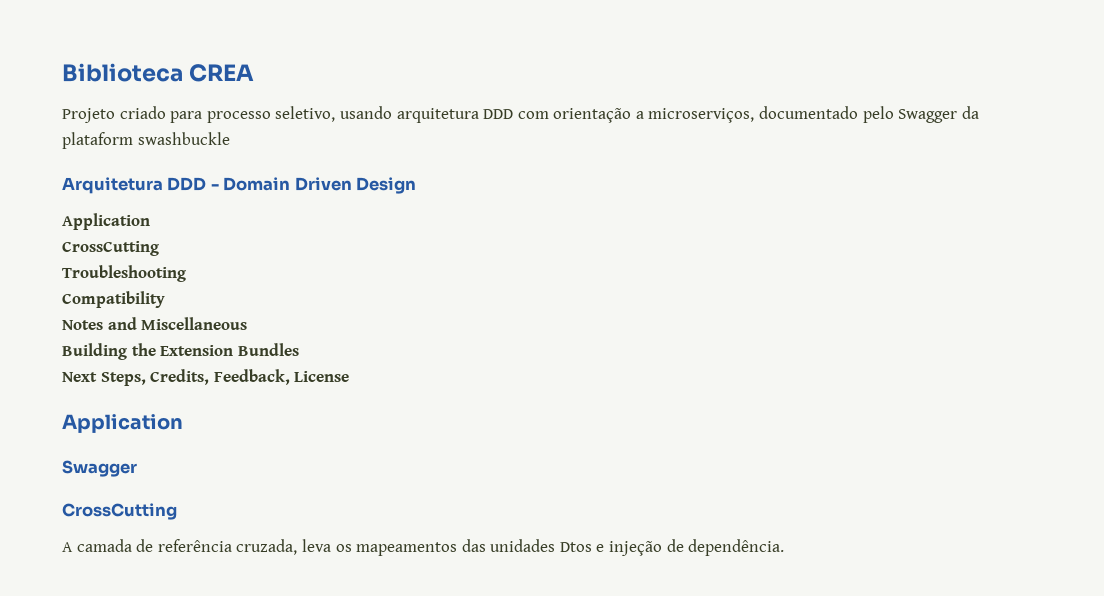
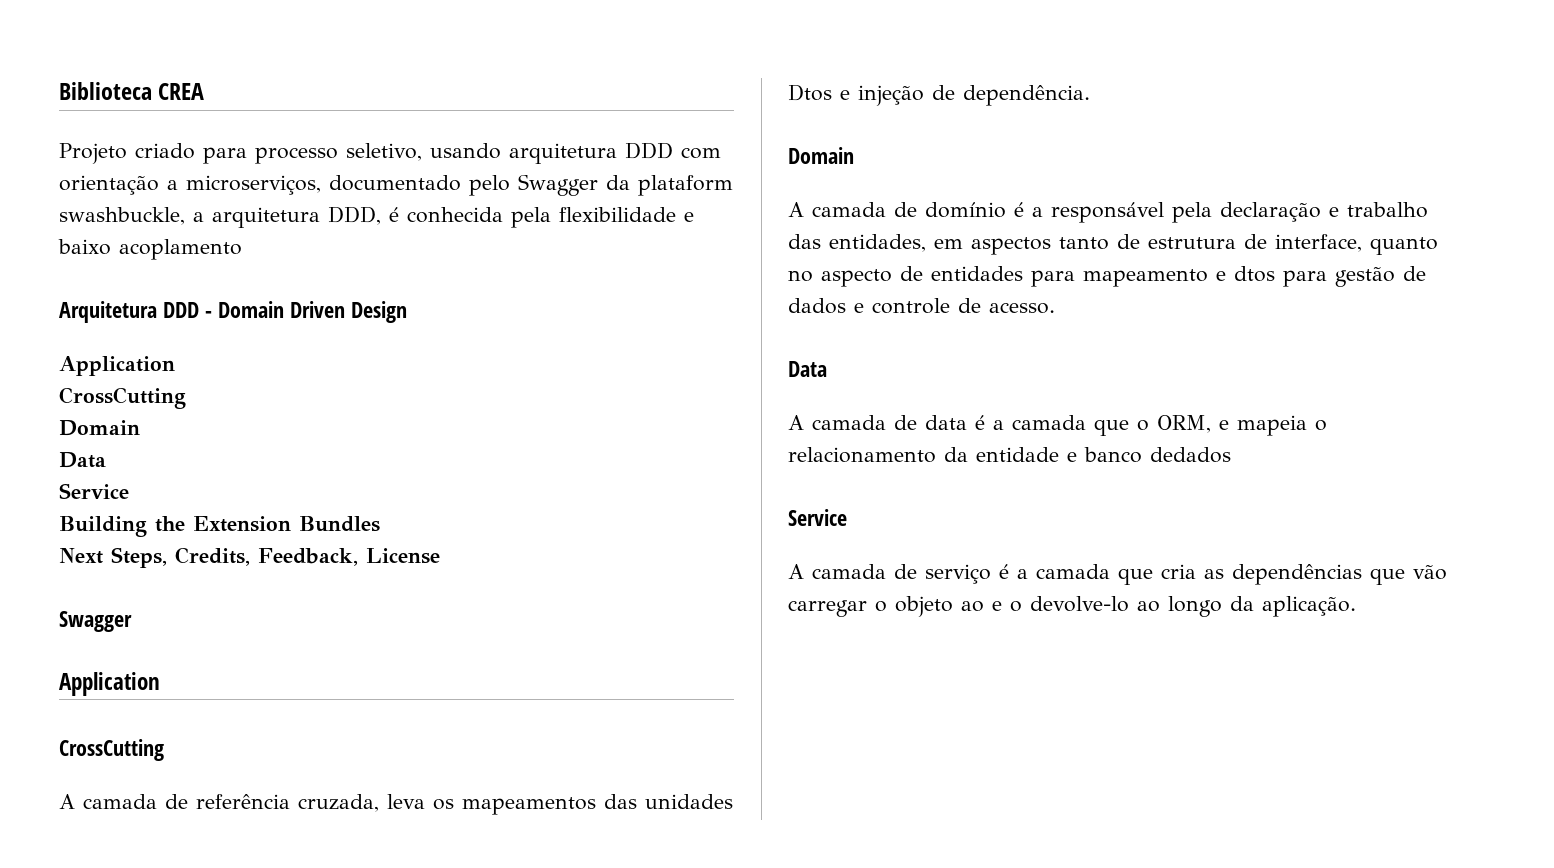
[137,132,230,145] swashbuckle -> [59,206,694,228] [58,239,242,260] swashbuckle, a arquitetura DDD, é conhecida pela flexibilidade e baixo acoplamento
[62,265,186,282] [62,291,165,308] [62,317,248,330] Troubleshooting // Compatibility // Notes and Miscellaneous -> [59,420,140,436] [59,452,106,468] [59,483,129,499] Domain // Data // Service
[62,414,183,433] [62,460,137,477] // Application // Swagger -> [59,611,132,632] [59,672,160,696] // Swagger // Application
(785, 547) none -> [788,147,854,164] [788,202,1428,223] [788,234,1438,255] [788,266,1426,287] [788,298,1055,314] [788,361,827,377] [788,415,1327,436] [788,447,1231,463] [788,509,847,526] [788,564,1447,585] [788,596,1356,617] // Domain // A camada de domínio é a responsável pela declaração e trabalho das entidades, em aspectos tanto de estrutura de interface, quanto no aspecto de entidades para mapeamento e dtos para gestão de dados e controle de acesso. // Data // A camada de data é a camada que o ORM, e mapeia o relacionamento da entidade e banco dedados // Service // A camada de serviço é a camada que cria as dependências que vão carregar o objeto ao e o devolve-lo ao longo da aplicação.

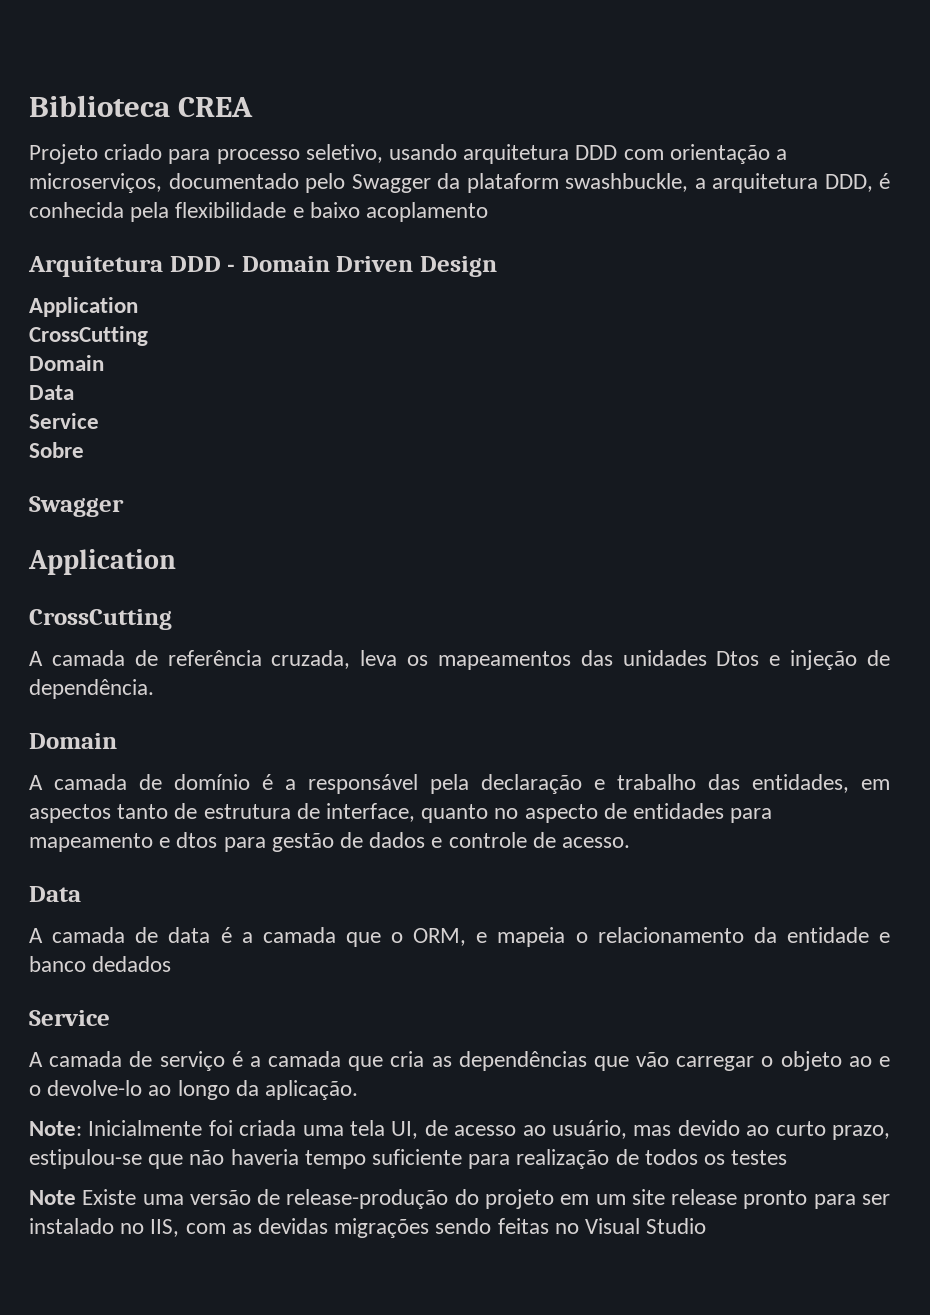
[59,516,380,537] [59,547,440,568] Building the Extension Bundles // Next Steps, Credits, Feedback, License -> [29,442,84,458] Sobre
(1356, 606) none -> [29,1120,890,1140] [29,1149,788,1169] [29,1189,891,1209] [29,1218,707,1238] // Note: Inicialmente foi criada uma tela UI, de acesso ao usuário, mas devido ao curto prazo, estipulou-se que não haveria tempo suficiente para realização de todos os testes // Note Existe uma versão de release-produção do projeto em um site release pronto para ser instalado no IIS, com as devidas migrações sendo feitas no Visual Studio

